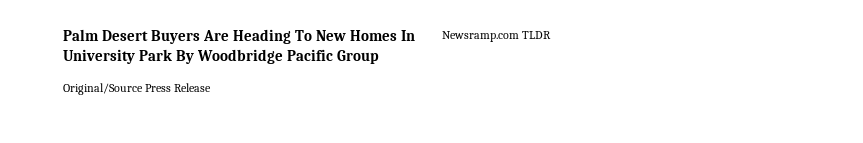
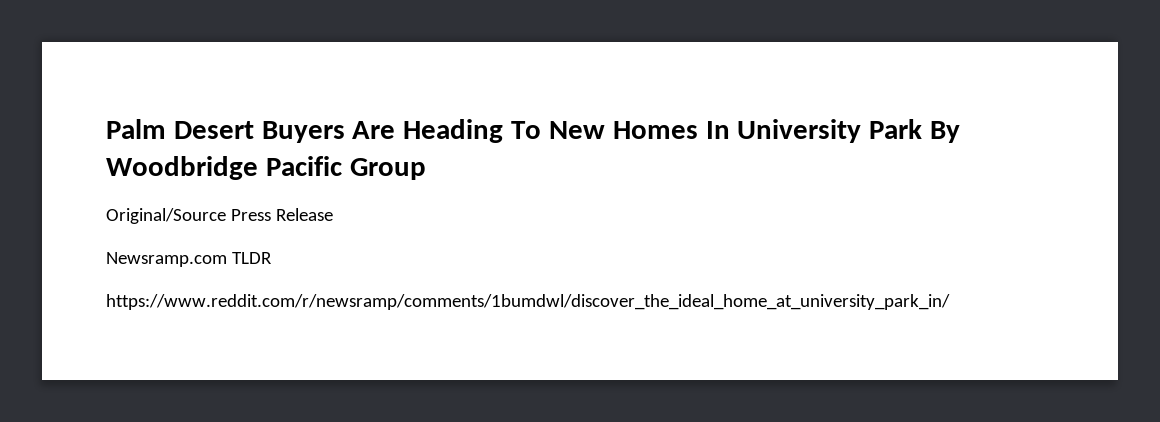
(552, 35) none -> [106,294,950,310] // https://www.reddit.com/r/newsramp/comments/1bumdwl/discover_the_ideal_home_at_university_park_in/

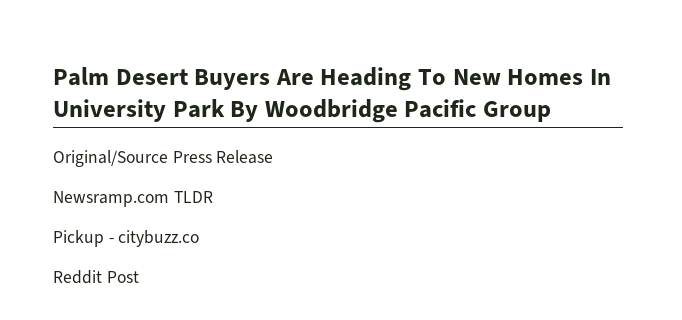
[106,294,950,310] https://www.reddit.com/r/newsramp/comments/1bumdwl/discover_the_ideal_home_at_university_park_in/ -> [53,230,200,247] [53,270,139,284] Pickup - citybuzz.co // Reddit Post

